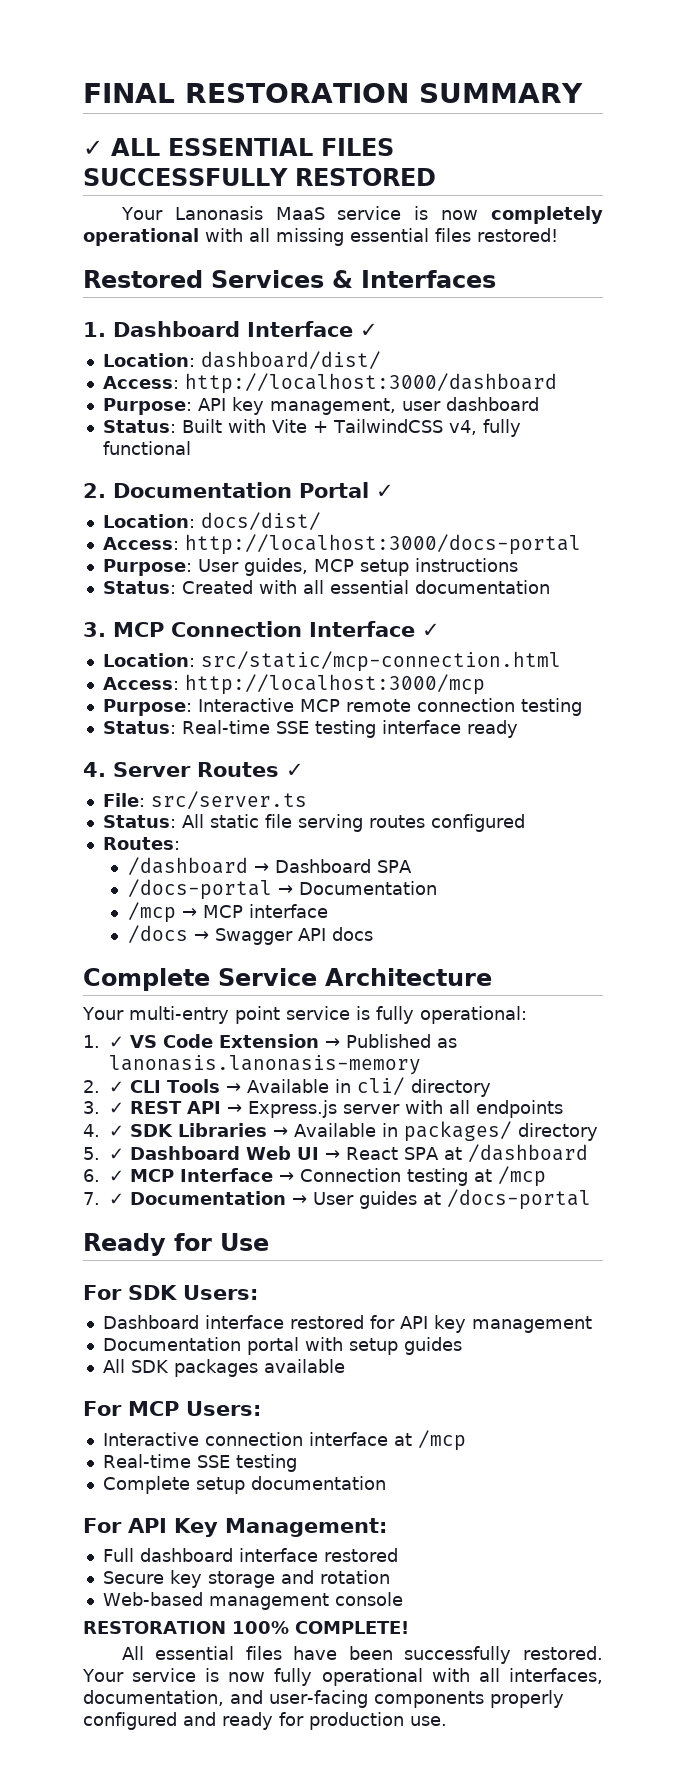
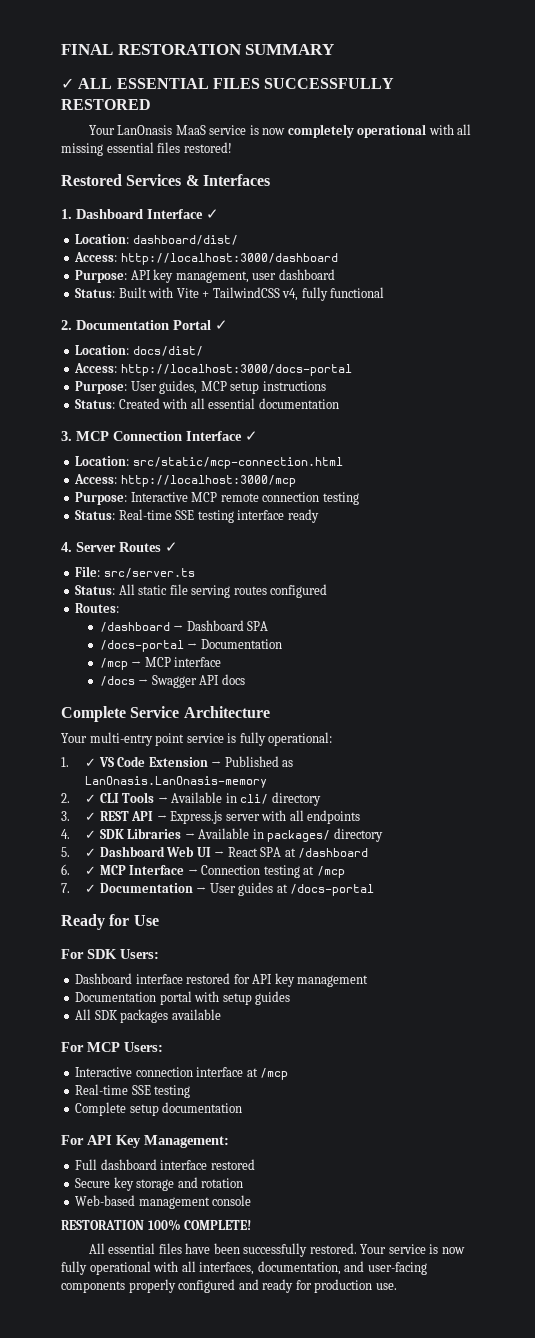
[174,206,263,220] Lanonasis -> [117,125,173,135] LanOnasis
[109,1055,421,1075] lanonasis.lanonasis-memory -> [85,776,268,788] LanOnasis.LanOnasis-memory

